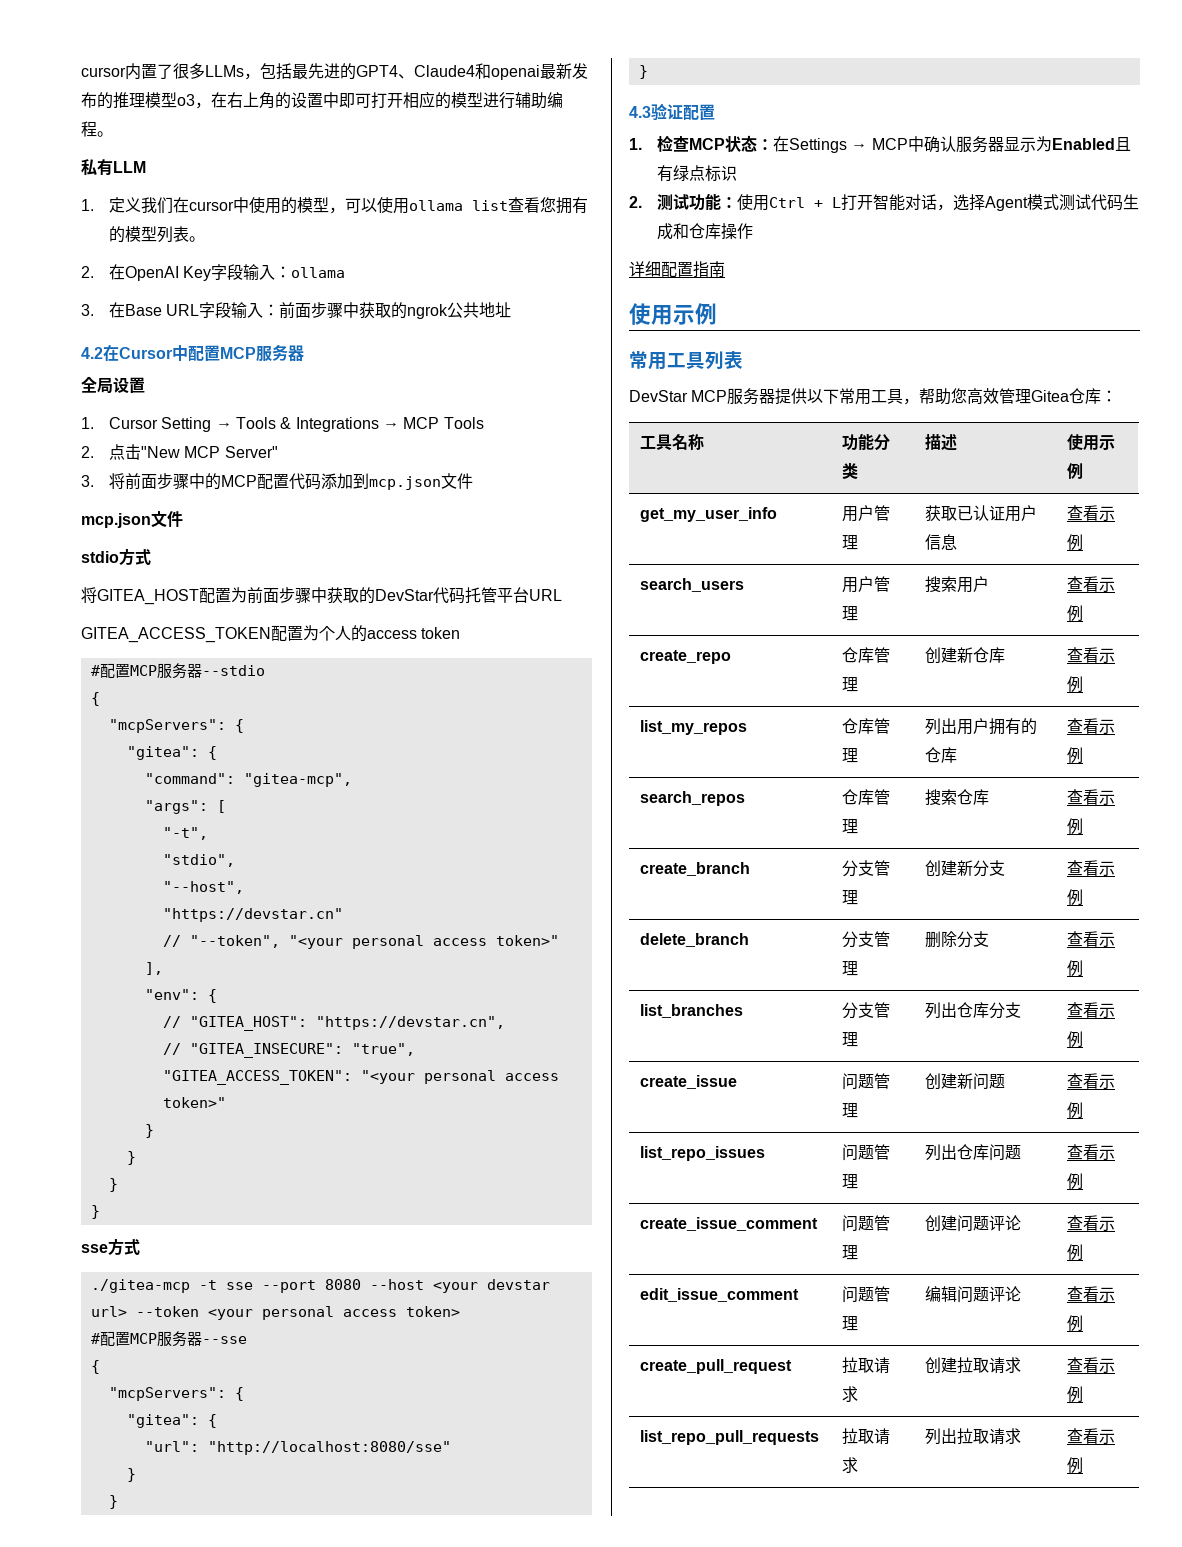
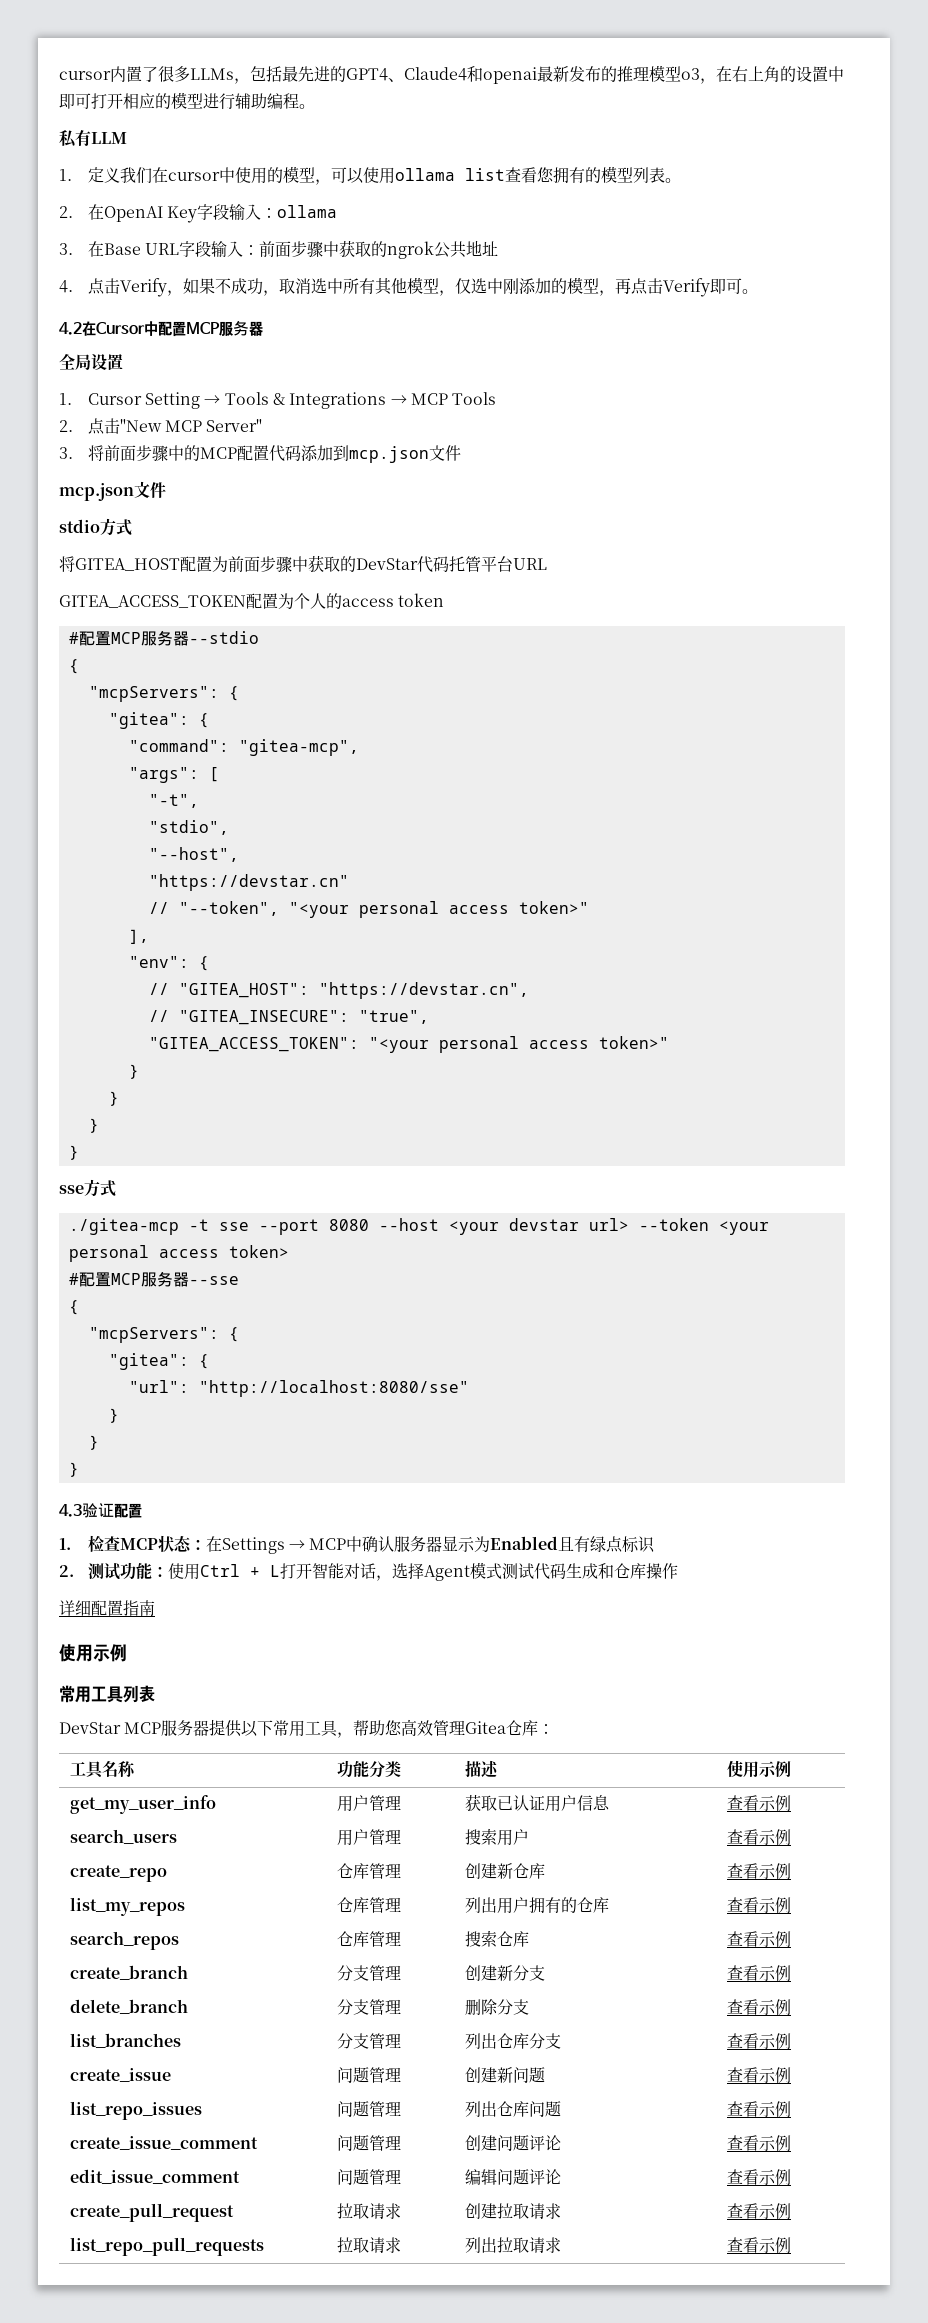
(512, 310) none -> [59,277,758,297] // 4.点击Verify，如果不成功，取消选中所有其他模型，仅选中刚添加的模型，再点击Verify即可。

